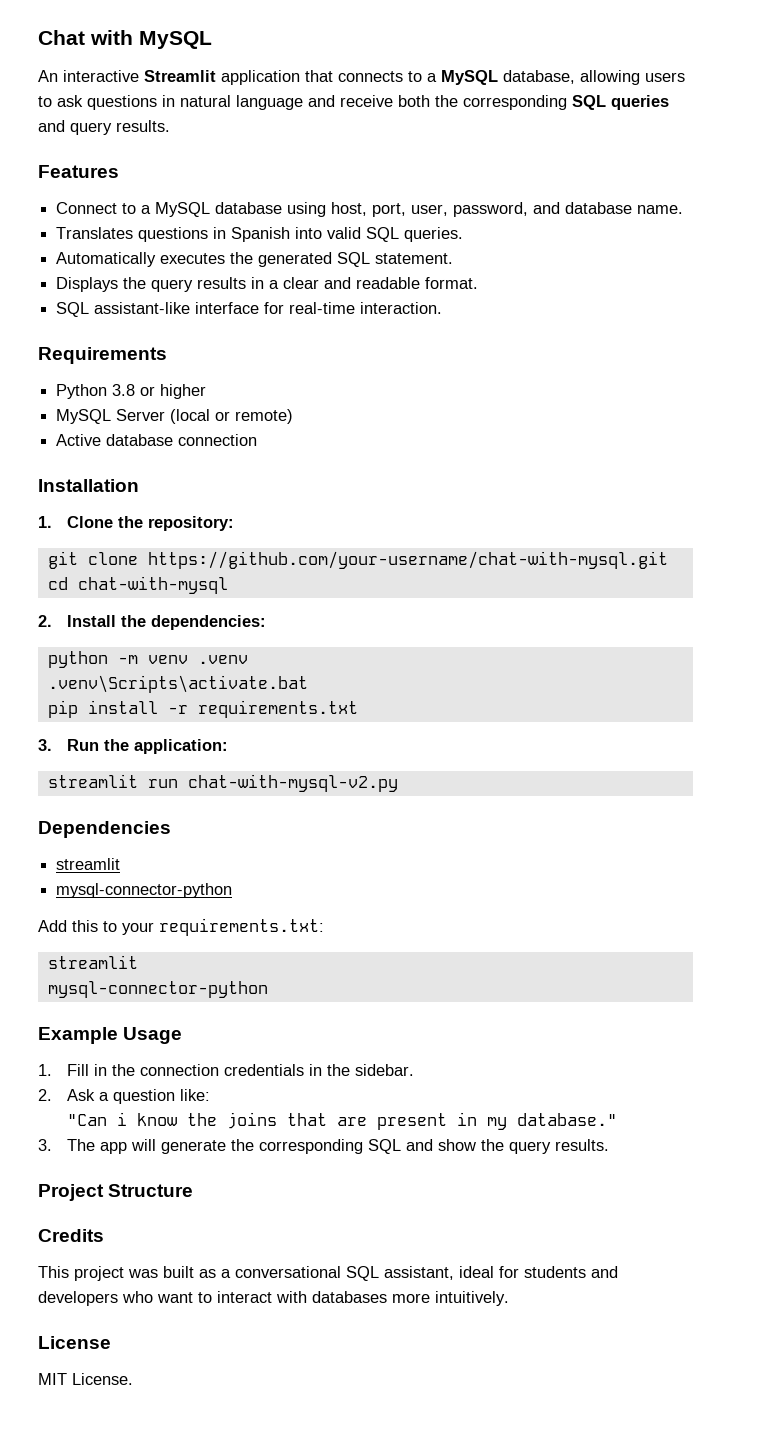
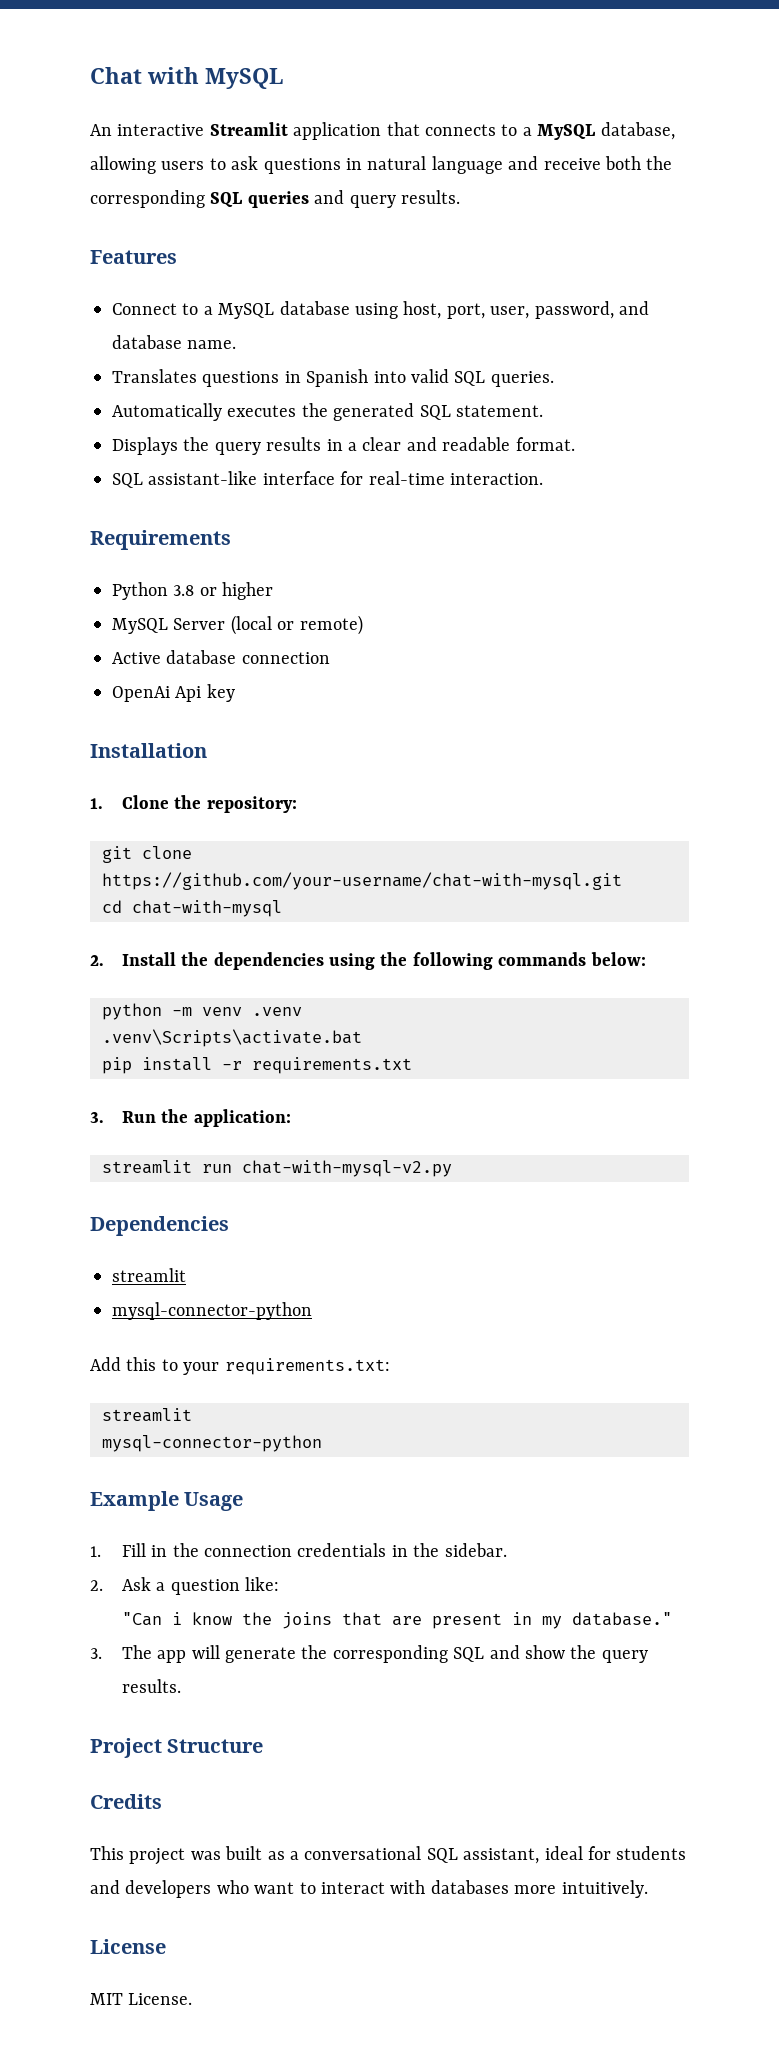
(258, 440) none -> [112,684,235,702] // OpenAi Api key
[151,615,267,630] dependencies: -> [213,952,646,970] dependencies using the following commands below:

